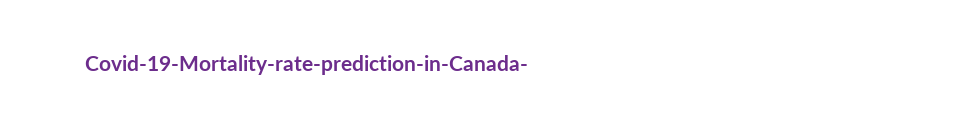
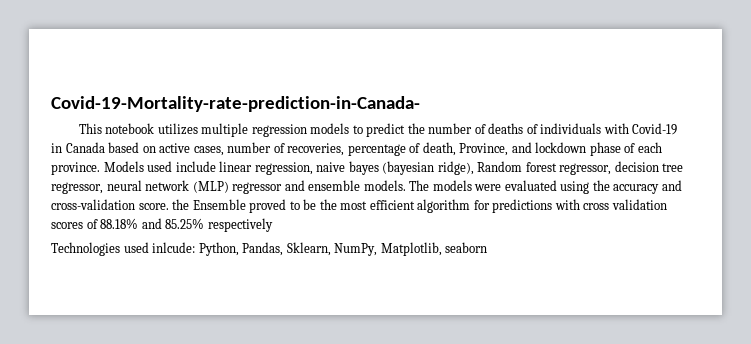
(528, 65) none -> [78,123,678,137] [51,142,662,156] [51,161,684,175] [51,180,682,194] [51,199,667,213] [51,218,273,232] [51,242,488,256] // This notebook utilizes multiple regression models to predict the number of deaths of individuals with Covid-19 in Canada based on active cases, number of recoveries, percentage of death, Province, and lockdown phase of each province. Models used include linear regression, naive bayes (bayesian ridge), Random forest regressor, decision tree regressor, neural network (MLP) regressor and ensemble models. The models were evaluated using the accuracy and cross-validation score. the Ensemble proved to be the most efficient algorithm for predictions with cross validation scores of 88.18% and 85.25% respectively // Technologies used inlcude: Python, Pandas, Sklearn, NumPy, Matplotlib, seaborn

